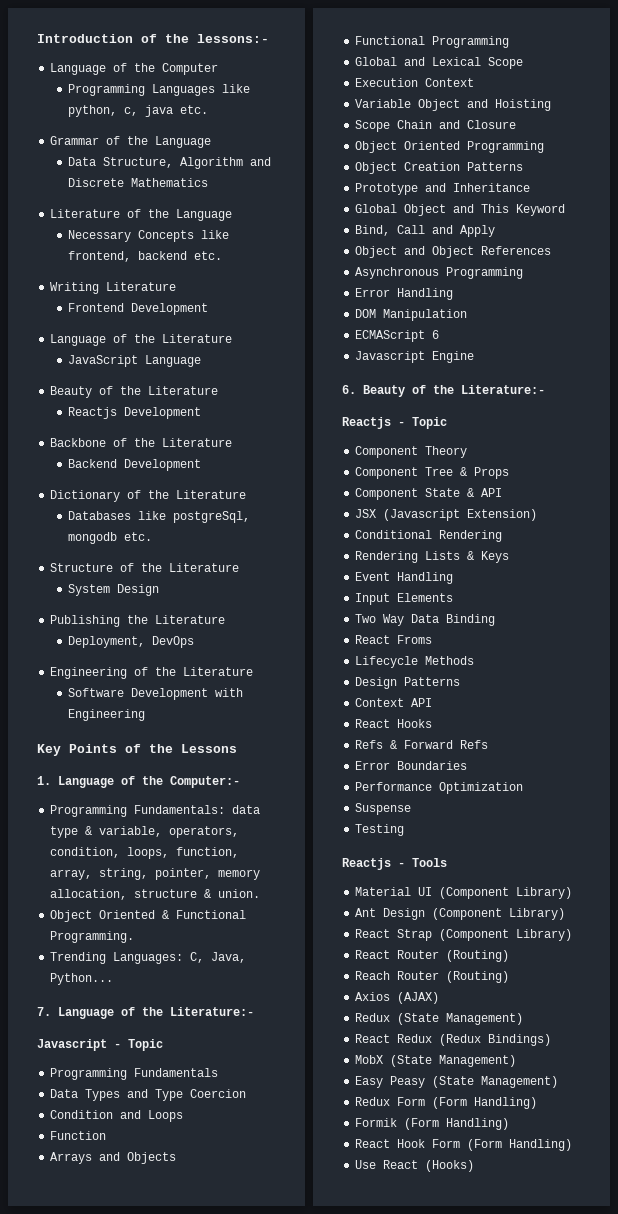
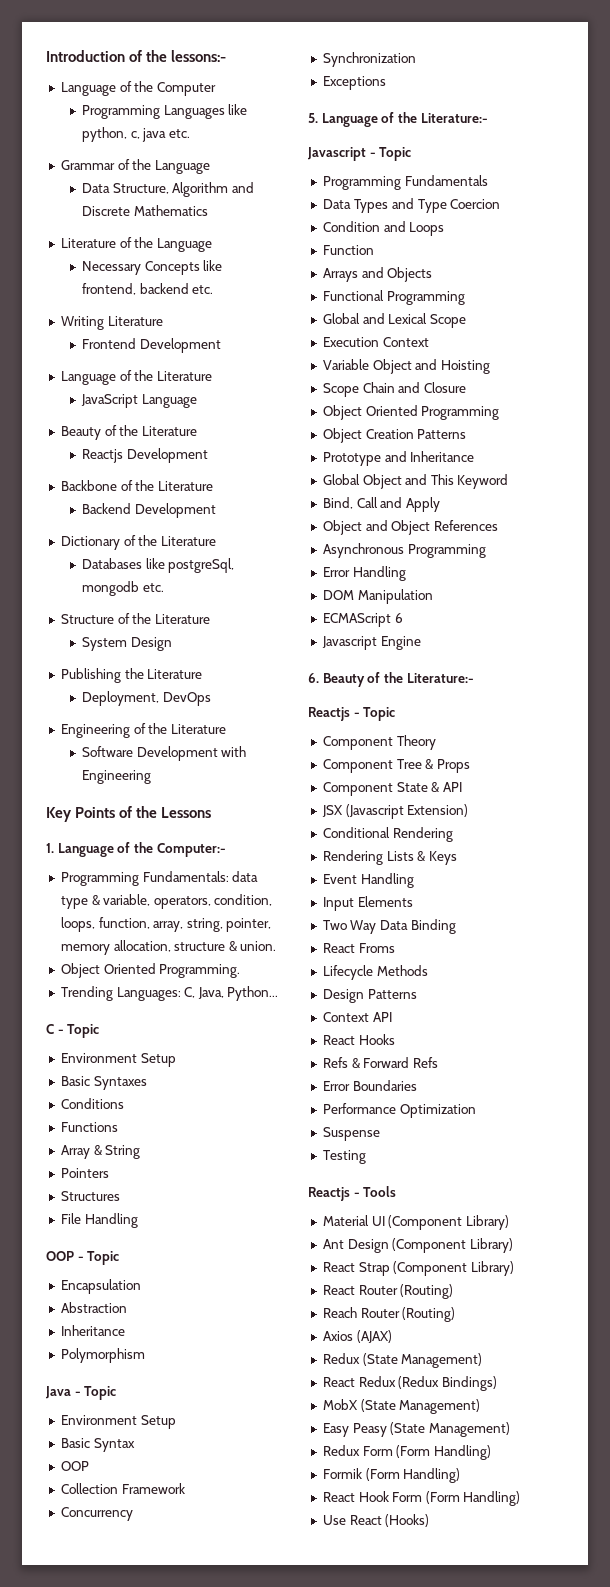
[162,910,247,919] & Functional -> (156, 968) none
[37,1007,51,1016] 7. -> [46,1024,100,1038] [60,1053,176,1067] [60,1076,147,1090] [60,1098,124,1109] [60,1122,118,1132] [60,1145,141,1159] [60,1168,109,1178] [60,1191,120,1201] [60,1213,138,1228] [46,1251,120,1265] [60,1279,141,1294] [60,1302,127,1313] [60,1325,125,1336] [60,1348,145,1363] [45,1386,117,1400] [60,1415,176,1429] [60,1438,135,1452] [60,1461,89,1471] [60,1483,185,1494] [60,1507,133,1521] [322,52,416,67] [322,76,386,90] [308,113,318,123] C - Topic // Environment Setup // Basic Syntaxes // Conditions // Functions // Array & String // Pointers // Structures // File Handling // OOP - Topic // Encapsulation // Abstraction // Inheritance // Polymorphism // Java - Topic // Environment Setup // Basic Syntax // OOP // Collection Framework // Concurrency // Synchronization // Exceptions // 5.

